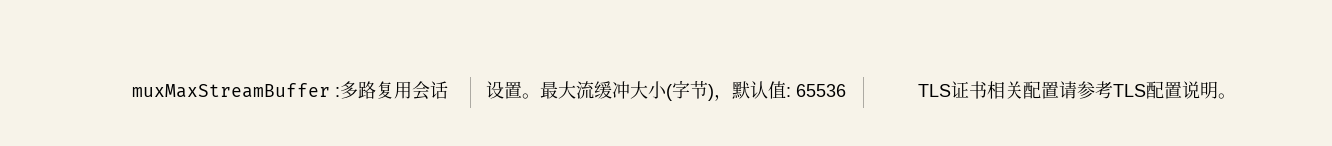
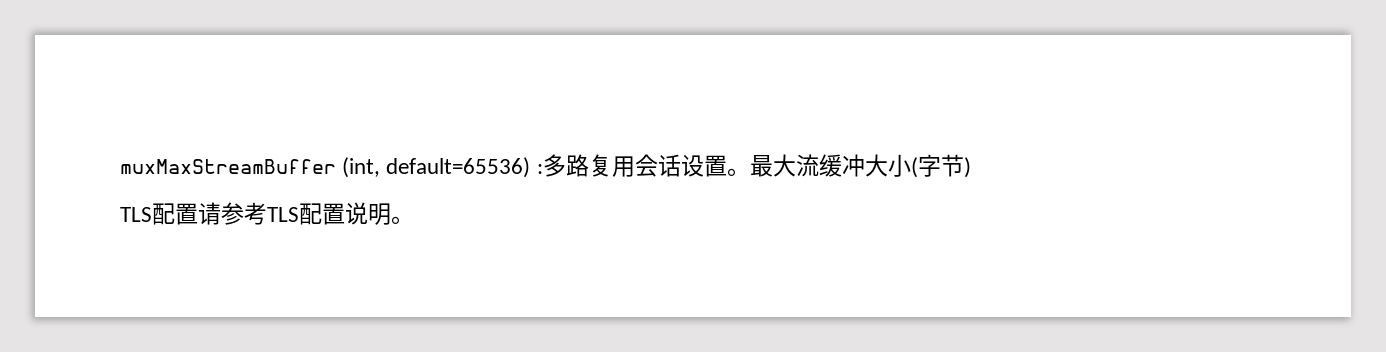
(330, 90) none -> [342,157,531,178] (int, default=65536)
[714,81,846,101] [917,81,1023,99] ，默认值: 65536 // TLS证书相关 -> [120,207,152,222] // TLS

